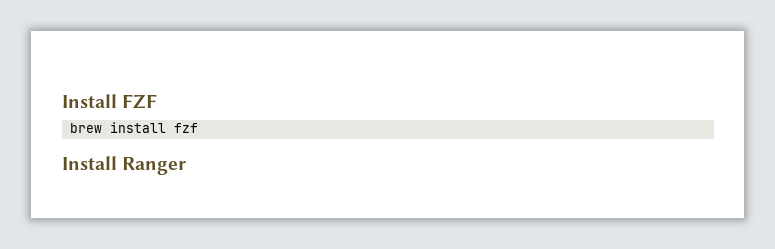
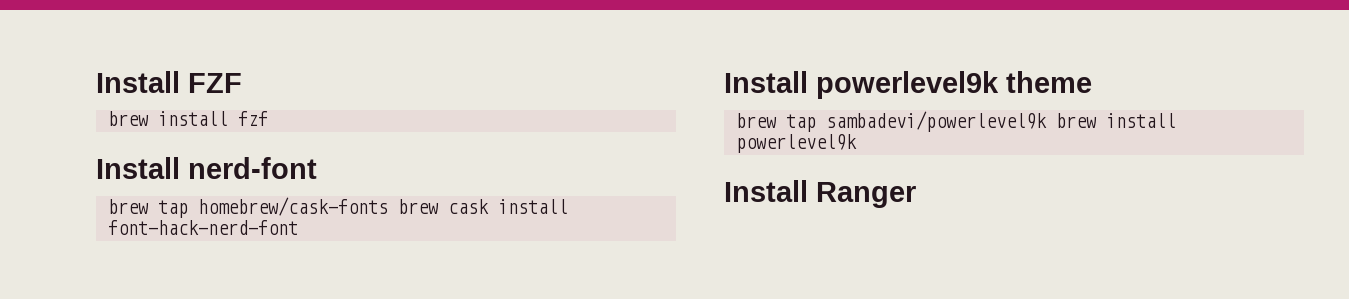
(198, 128) none -> [96,157,317,179] [108,197,569,218] [108,220,299,235] [724,71,1092,99] [736,111,1177,132] [736,134,858,153] // Install nerd-font // brew tap homebrew/cask-fonts brew cask install font-hack-nerd-font // Install powerlevel9k theme // brew tap sambadevi/powerlevel9k brew install powerlevel9k

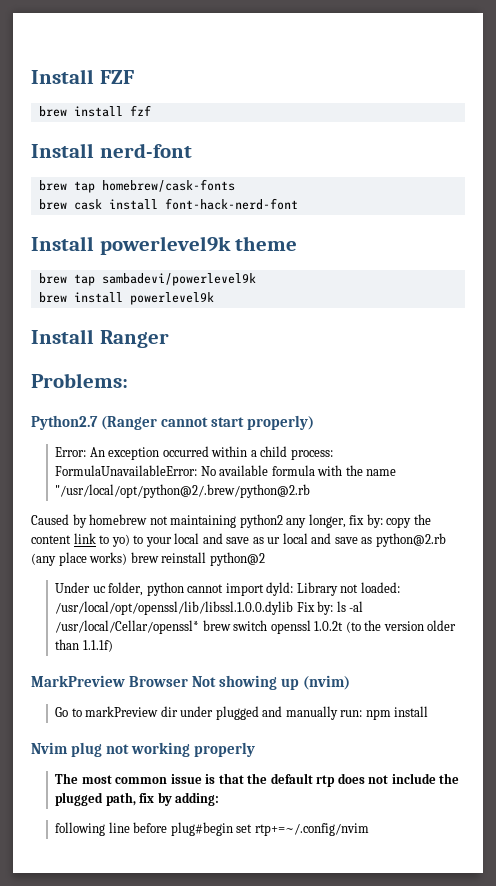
(389, 206) none -> (235, 185) //
(1048, 121) none -> (256, 279) //
(916, 195) none -> [31,373,128,388] [31,415,315,430] [55,446,333,460] [55,465,397,476] [55,484,311,498] [31,514,431,528] [31,533,446,547] [31,552,265,566] [55,582,400,596] [55,601,364,615] [55,620,457,634] [55,639,113,652] [31,675,351,690] [55,706,429,720] [31,742,256,757] [55,773,460,787] [55,792,220,806] [55,822,369,836] // Problems: // Python2.7 (Ranger cannot start properly) // Error: An exception occurred within a child process: FormulaUnavailableError: No available formula with the name "/usr/local/opt/python@2/.brew/python@2.rb // Caused by homebrew not maintaining python2 any longer, fix by: copy the content link to yo) to your local and save as ur local and save as python@2.rb (any place works) brew reinstall python@2 // Under uc folder, python cannot import dyld: Library not loaded: /usr/local/opt/openssl/lib/libssl.1.0.0.dylib Fix by: ls -al /usr/local/Cellar/openssl* brew switch openssl 1.0.2t (to the version older than 1.1.1f) // MarkPreview Browser Not showing up (nvim) // Go to markPreview dir under plugged and manually run: npm install // Nvim plug not working properly // The most common issue is that the default rtp does not include the plugged path, fix by adding: // following line before plug#begin set rtp+=~/.config/nvim

